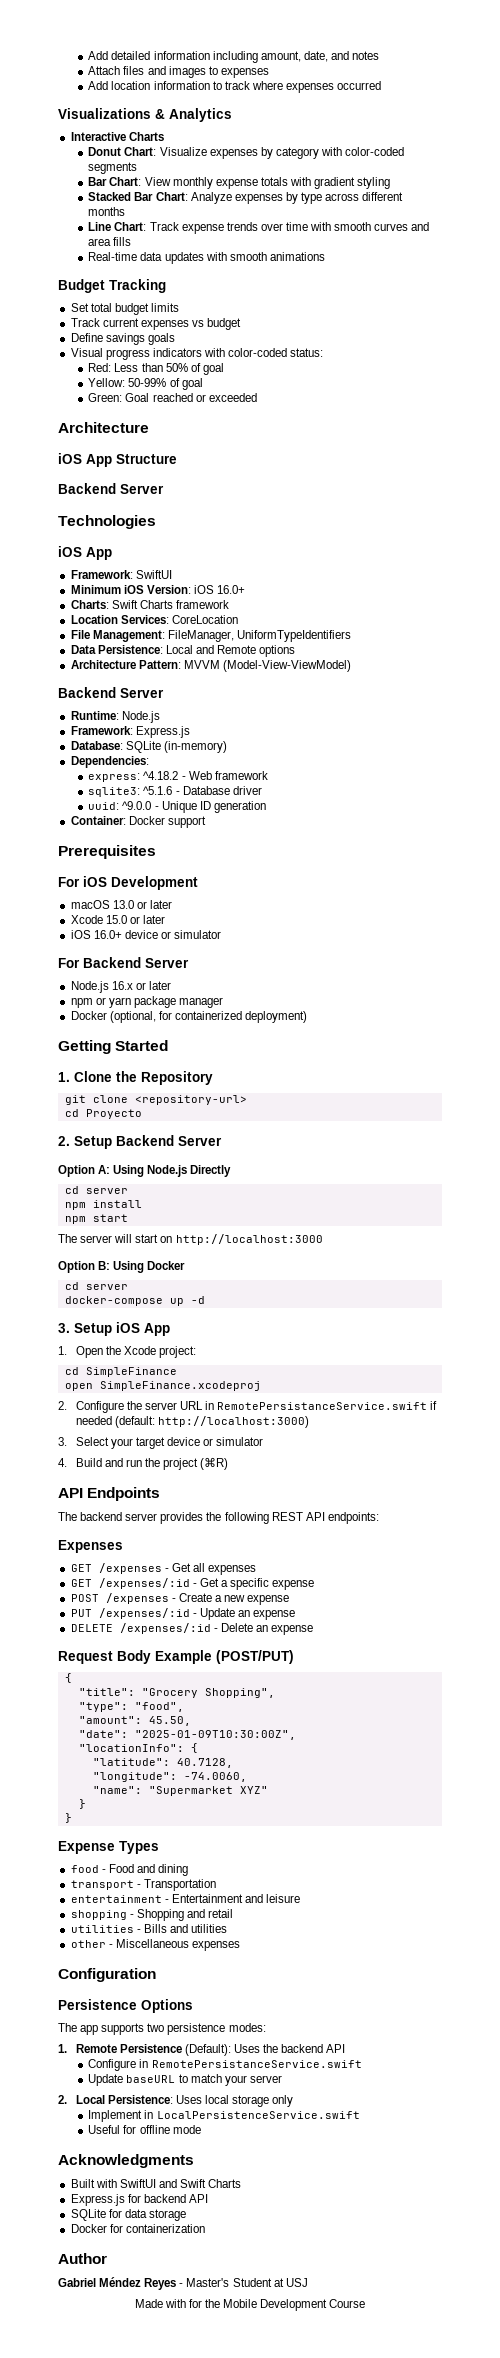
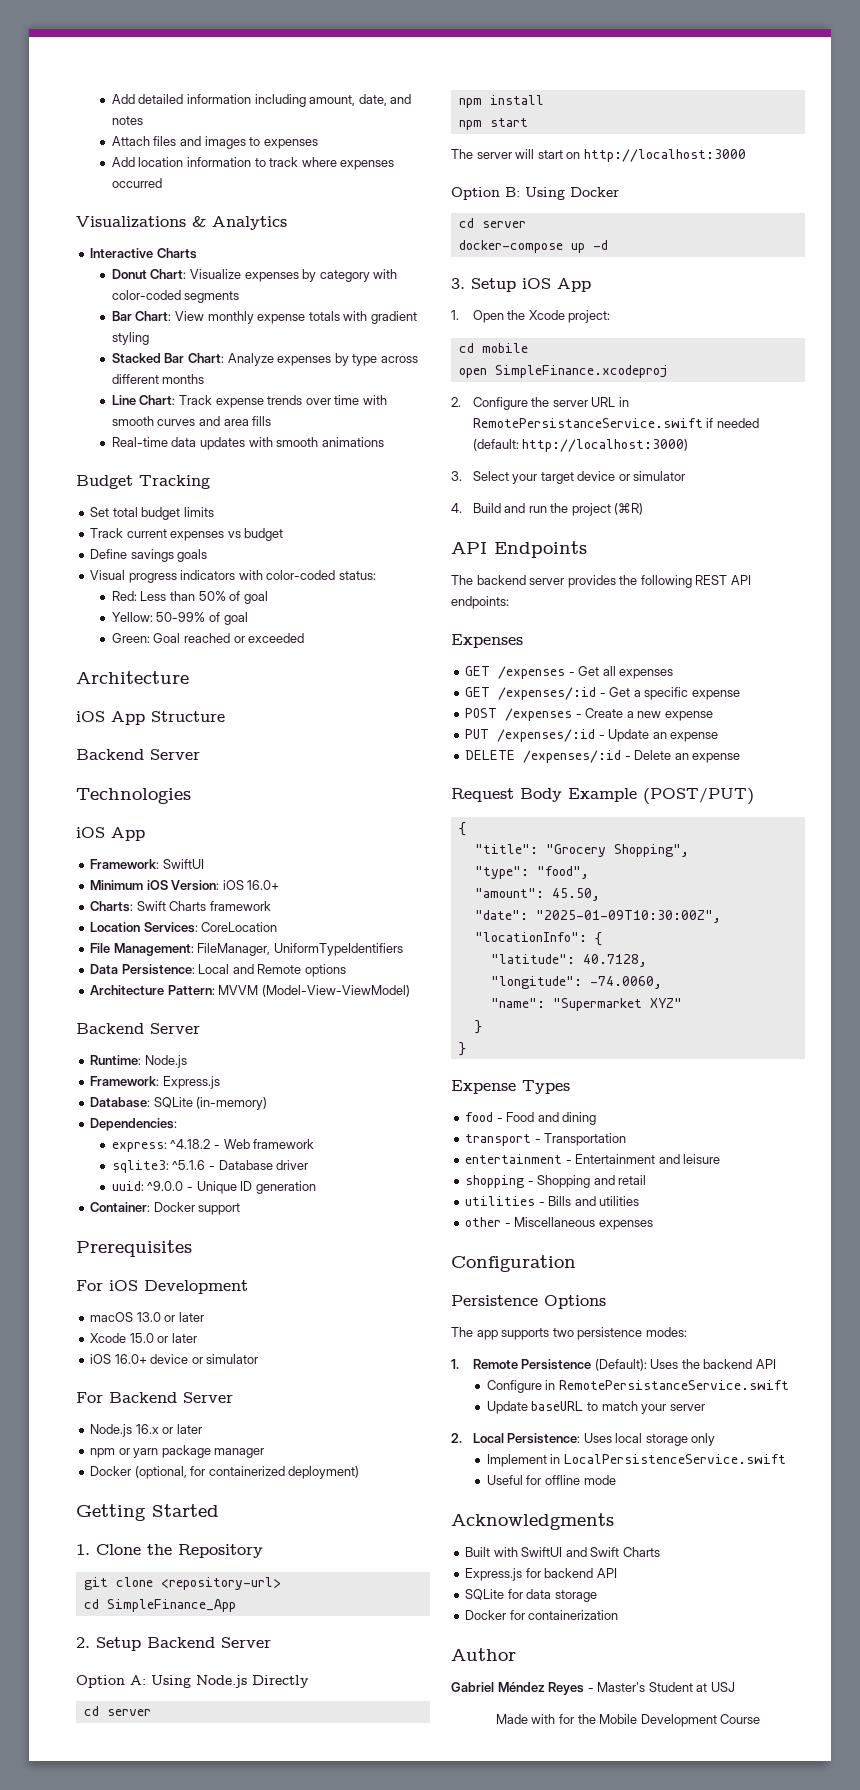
[85,1109,142,1119] Proyecto -> [106,1599,236,1612] SimpleFinance_App
[85,1367,177,1377] SimpleFinance -> [481,343,528,353] mobile

